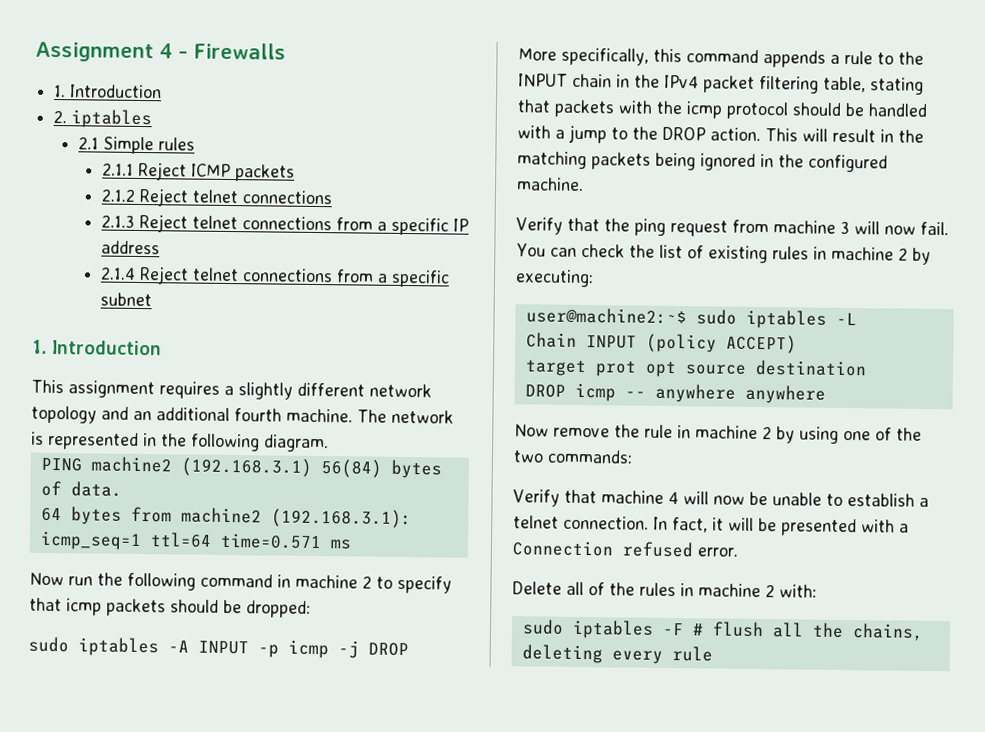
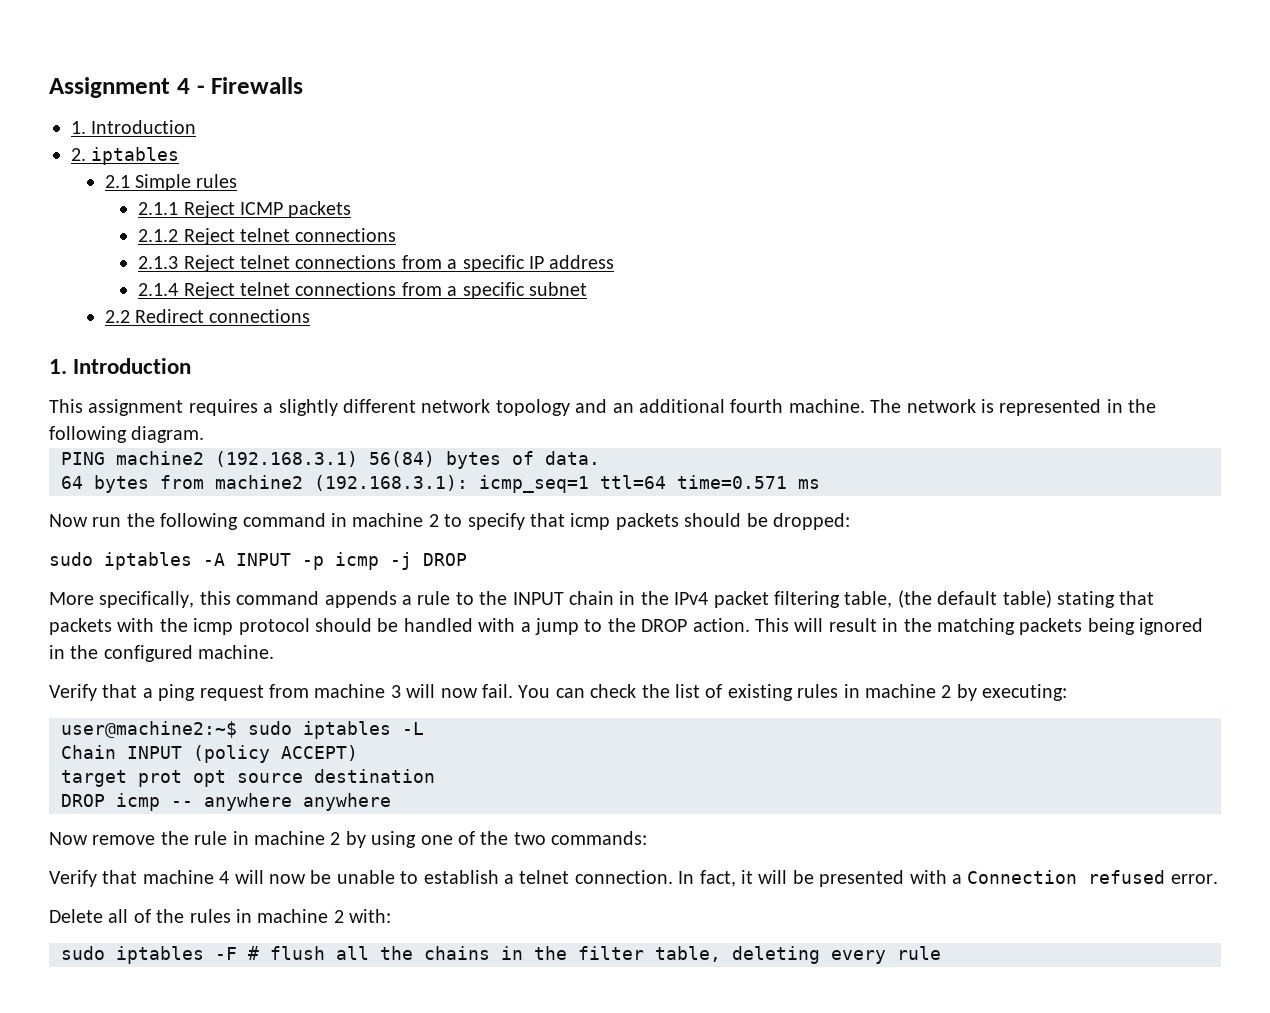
(152, 299) none -> [104,309,311,323] // 2.2 Redirect connections
(866, 84) none -> [897,590,1052,608] (the default table)
[603,218,630,232] the -> [142,688,153,698] a
[851,623,924,641] chains, -> [424,946,721,962] chains in the filter table,

